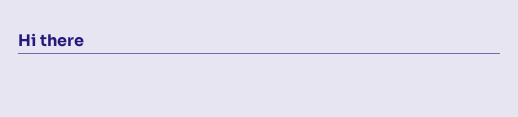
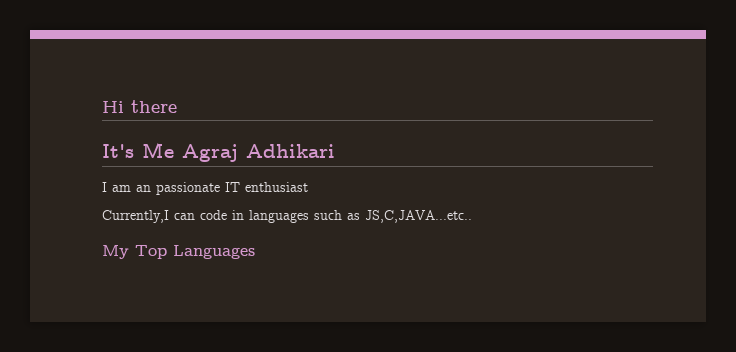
(85, 40) none -> [102,142,335,162] [102,182,308,195] [102,210,472,223] [102,245,255,259] // It's Me Agraj Adhikari // I am an passionate IT enthusiast // Currently,I can code in languages such as JS,C,JAVA...etc.. // My Top Languages

